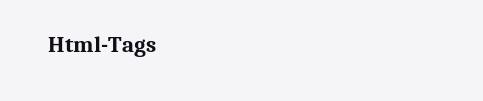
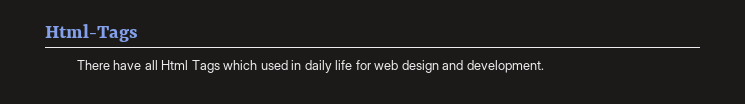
(156, 46) none -> [76,60,544,73] // There have all Html Tags which used in daily life for web design and development.

